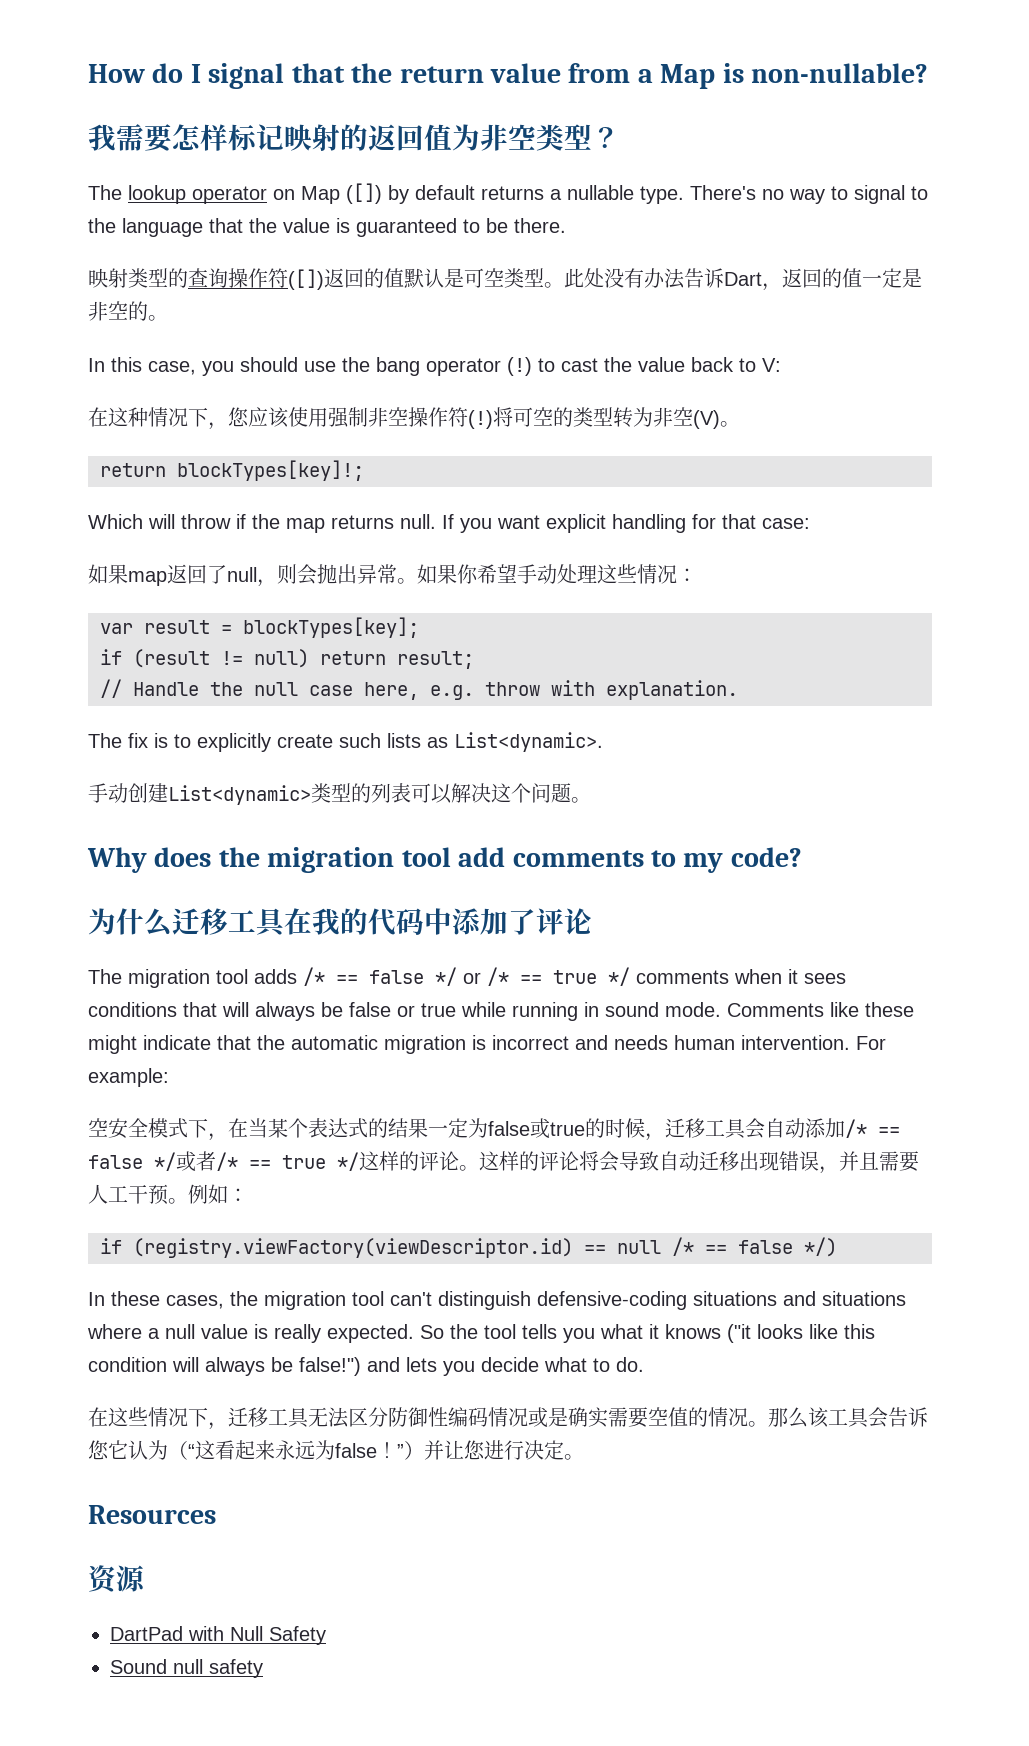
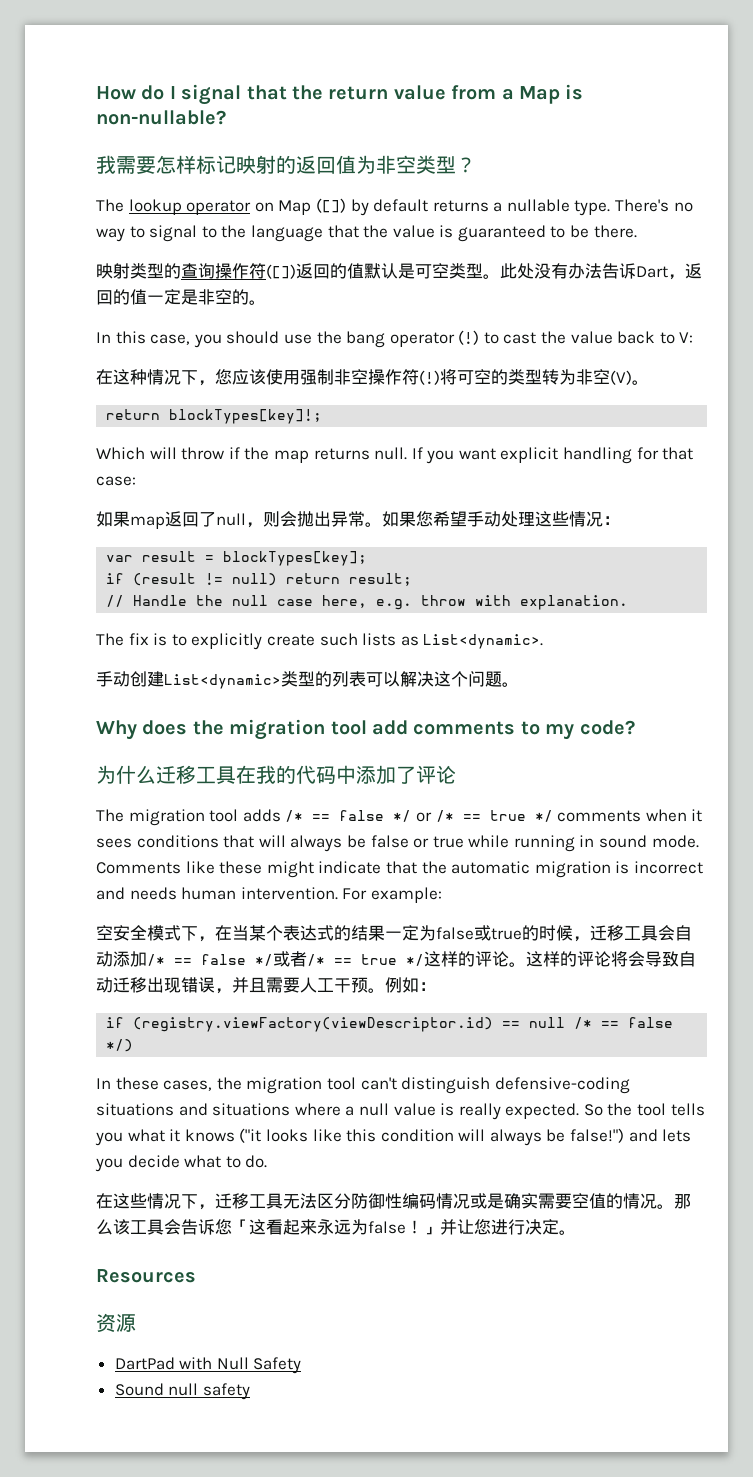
[457,564,478,584] 你 -> [416,511,433,527] 您
[108,1440,195,1460] 它认为（“ -> [232,1219,249,1233] 「
[397,1441,424,1460] ”） -> [423,1226,440,1235] 」

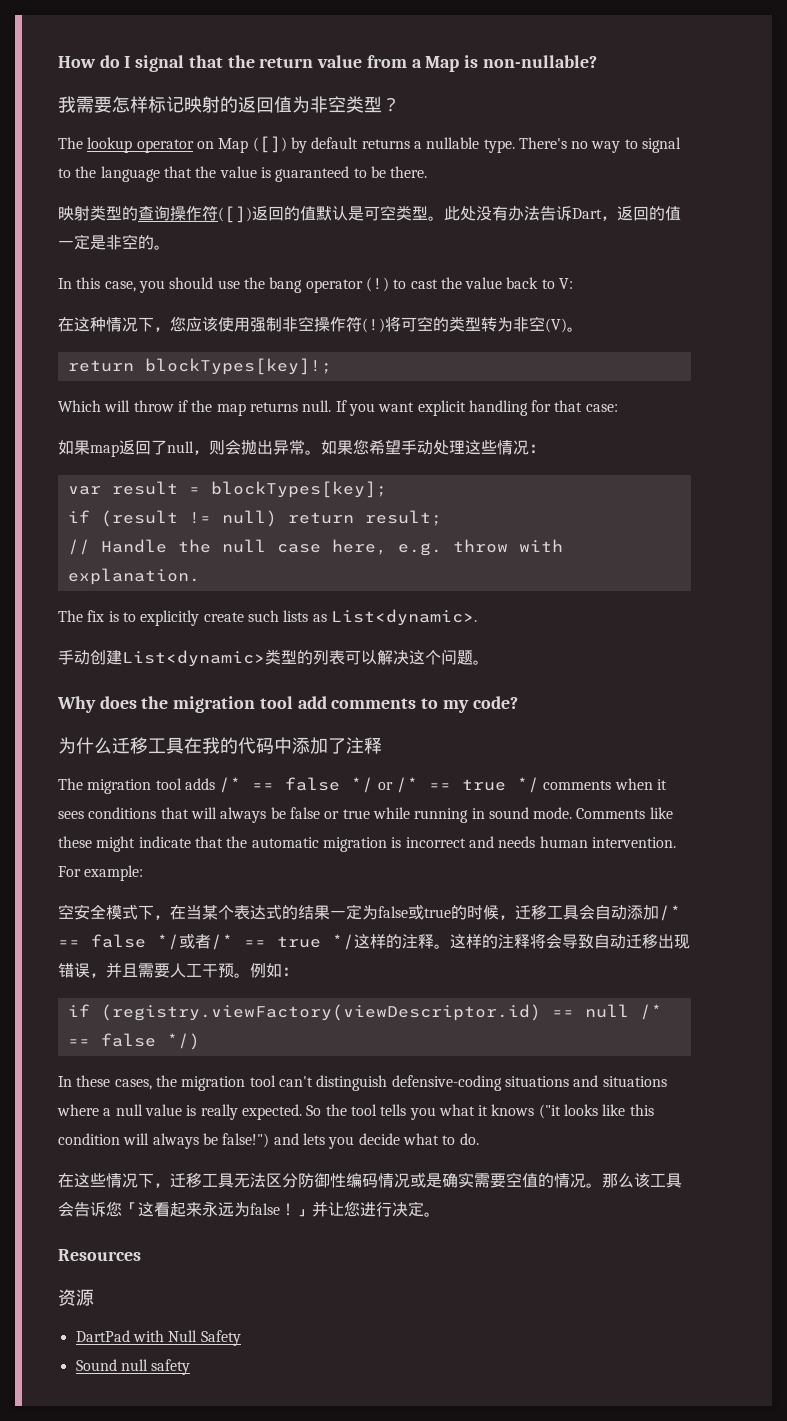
[416,765,456,784] 评论 -> [346,737,382,754] 注释
[475,951,509,967] 评论 -> [402,934,434,949] 注释
[577,951,611,967] 评论 -> [498,934,530,949] 注释

